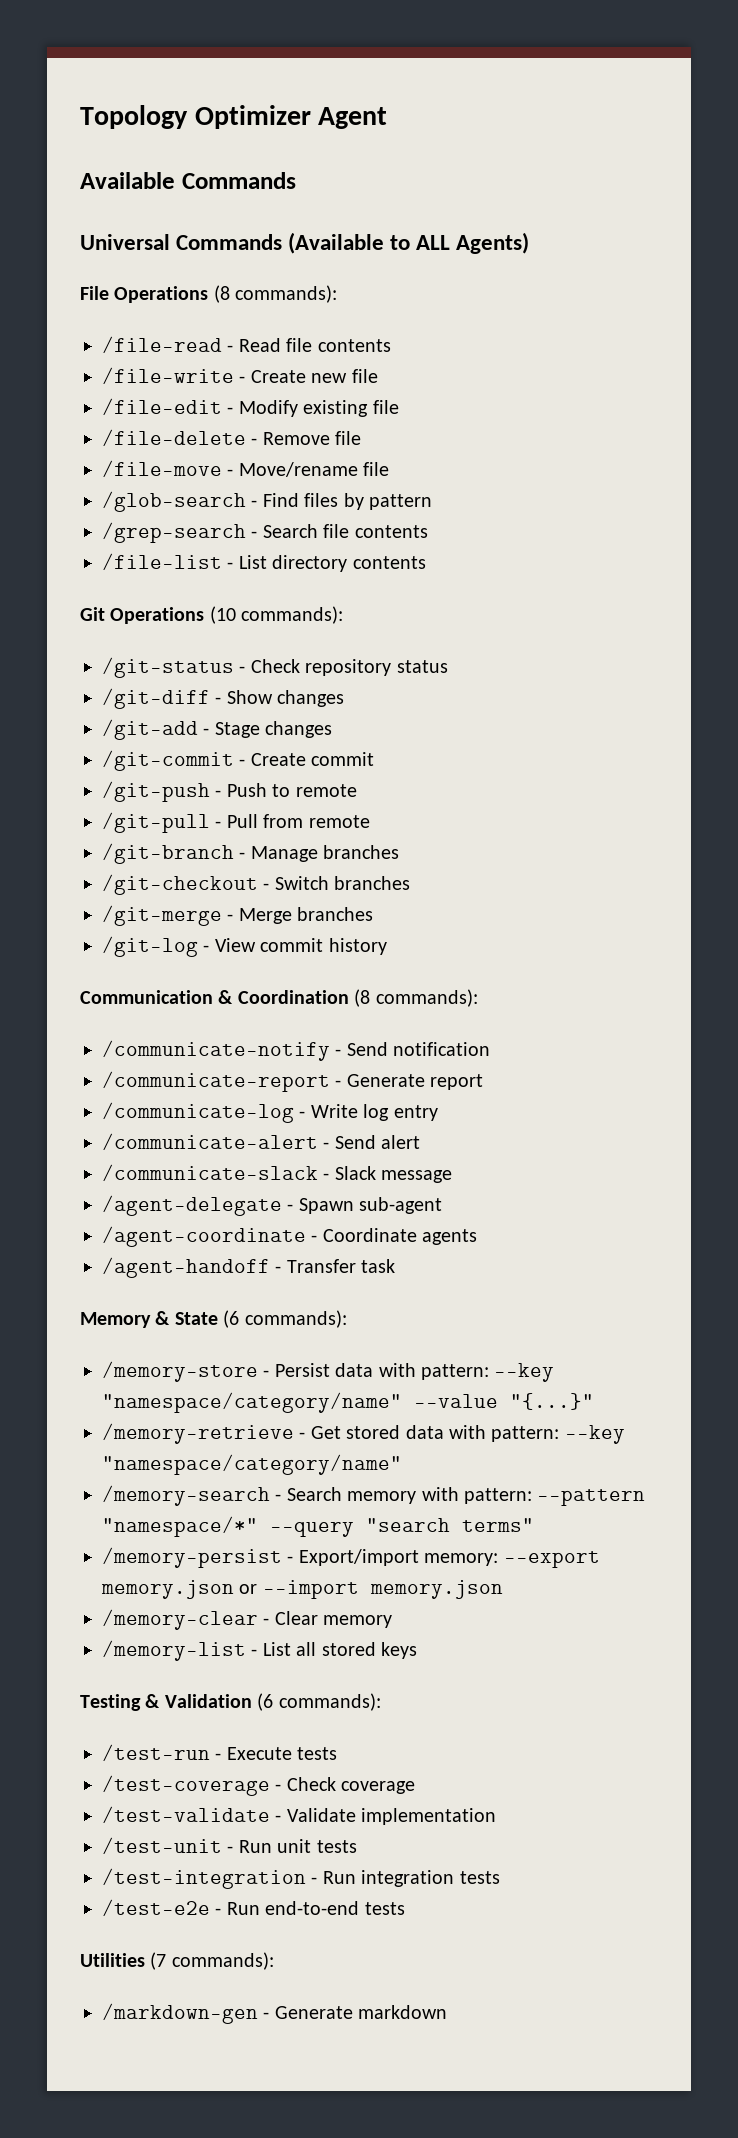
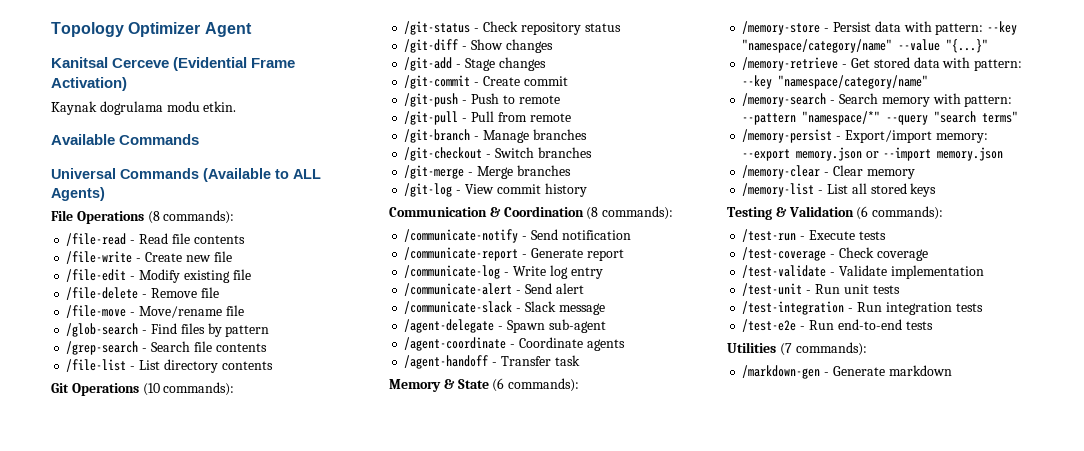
(388, 118) none -> [51,57,296,71] [51,77,127,91] [51,101,237,115] // Kanitsal Cerceve (Evidential Frame Activation) // Kaynak dogrulama modu etkin.

